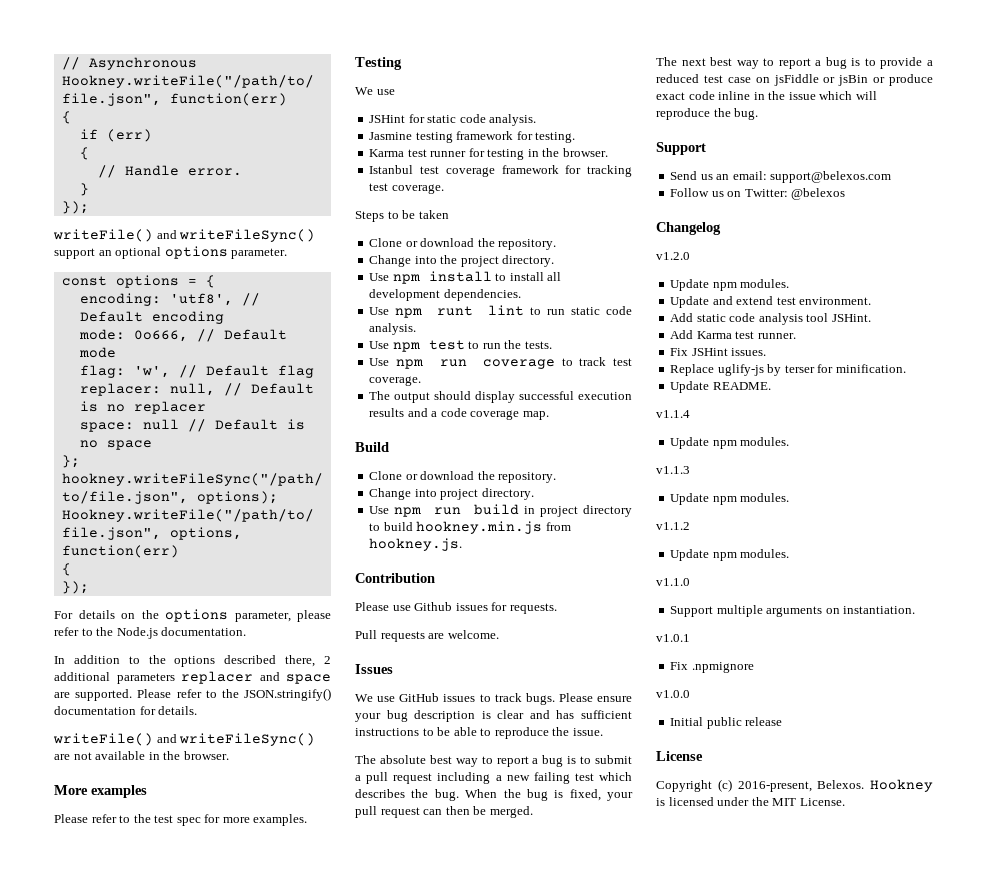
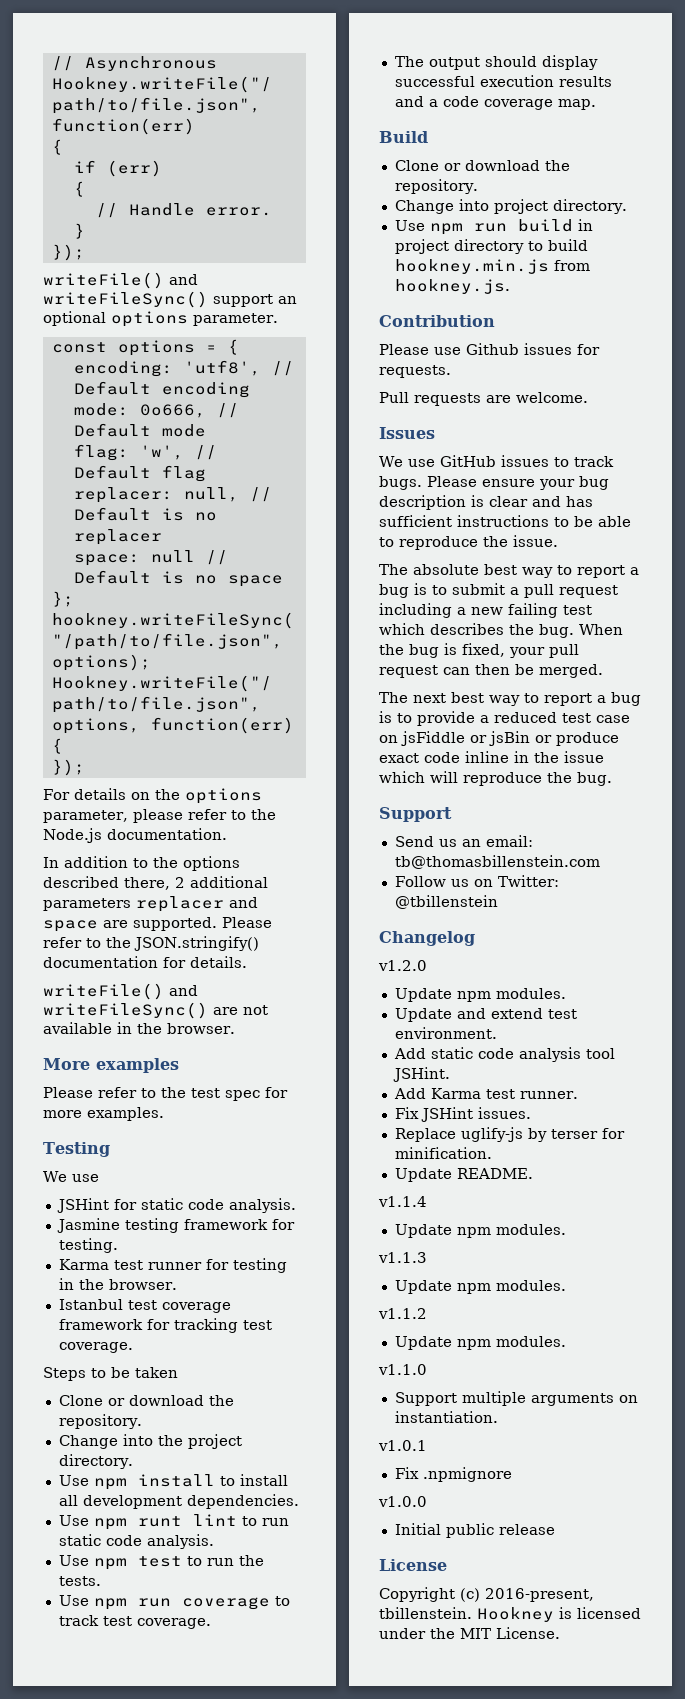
[770,171,892,183] support@belexos.com -> [394,855,600,869] tb@thomasbillenstein.com
[791,188,846,200] @belexos -> [394,895,498,909] @tbillenstein
[817,780,865,789] Belexos. -> [379,1607,472,1619] tbillenstein.

